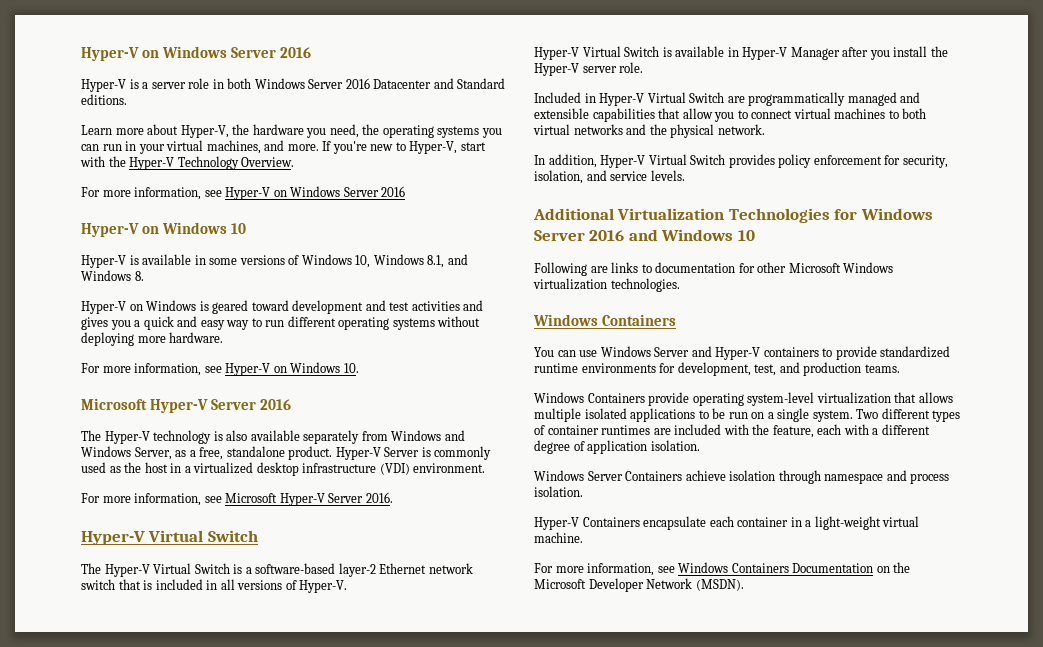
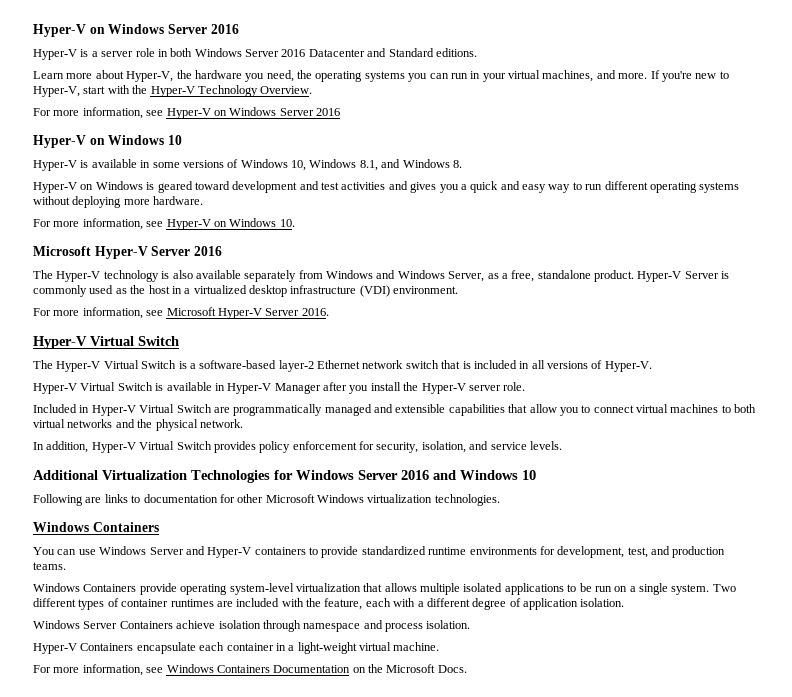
[588,578,744,592] Developer Network (MSDN). -> [437,665,467,673] Docs.

